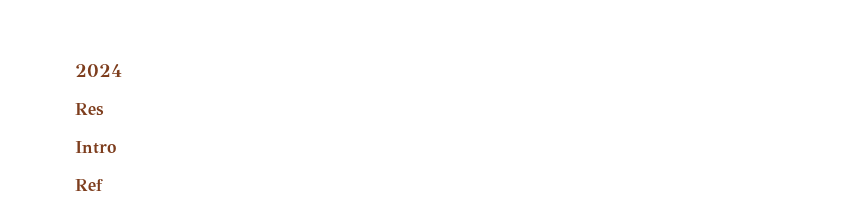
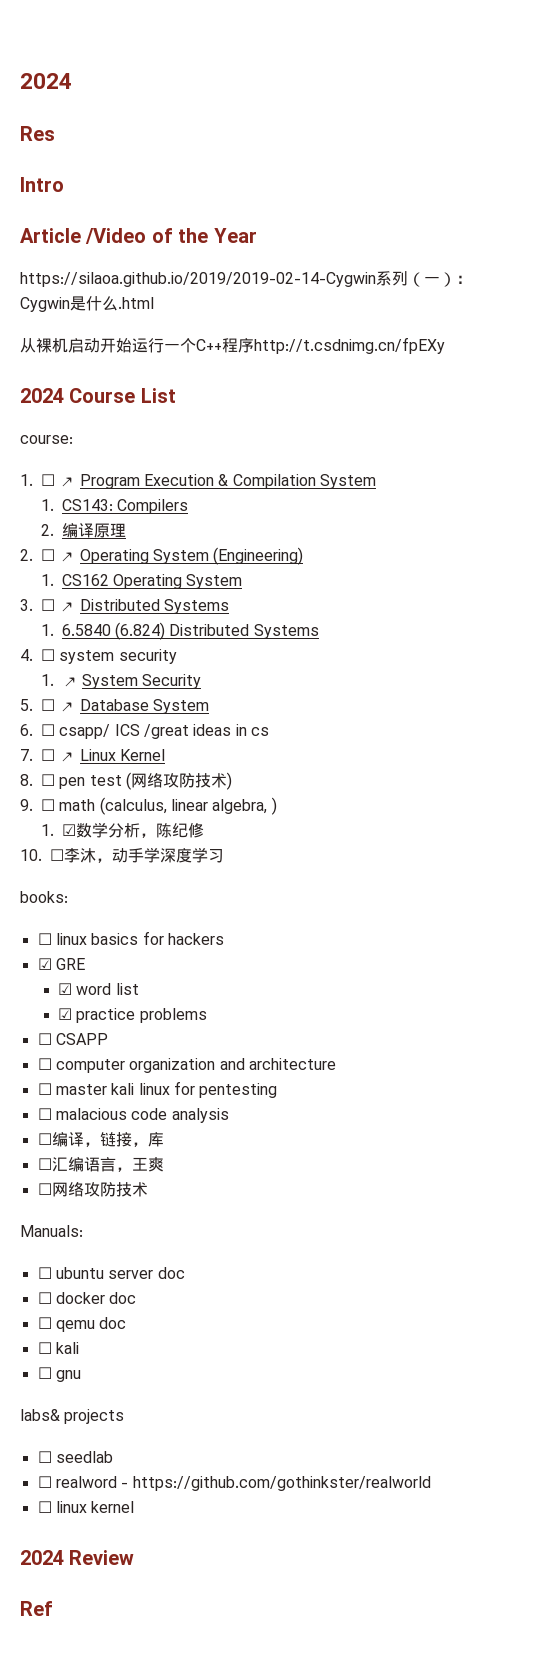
(116, 147) none -> [20,228,257,244] [20,271,472,287] [20,296,154,312] [20,337,445,354] [20,388,176,403] [20,435,73,444] [20,474,376,489] [40,499,188,514] [40,523,126,538] [20,547,304,565] [40,574,243,589] [20,599,229,614] [40,622,319,640] [20,649,177,664] [40,674,202,689] [20,699,209,714] [20,724,269,739] [20,749,165,762] [20,772,232,790] [20,797,277,815] [40,822,204,838] [20,847,224,863] [20,891,68,903] [37,931,224,945] [37,958,85,970] [58,983,139,995] [58,1008,207,1023] [37,1033,108,1045] [37,1058,336,1073] [37,1081,278,1098] [37,1108,229,1123] [37,1132,164,1147] [37,1157,164,1172] [37,1182,148,1197] [20,1225,83,1237] [37,1267,185,1279] [37,1292,137,1304] [37,1317,127,1332] [37,1342,79,1354] [37,1367,81,1382] [20,1409,125,1424] [37,1451,113,1463] [37,1476,431,1491] [37,1501,135,1513] [20,1550,135,1565] // Article /Video of the Year // https://silaoa.github.io/2019/2019-02-14-Cygwin系列（一）：Cygwin是什么.html // 从裸机启动开始运行一个C++程序http://t.csdnimg.cn/fpEXy // 2024 Course List // course: // 1. ☐ ↗ Program Execution & Compilation System // 1. CS143: Compilers // 2.编译原理 // 2. ☐ ↗ Operating System (Engineering) // 1. CS162 Operating System // 3. ☐ ↗ Distributed Systems // 1. 6.5840 (6.824) Distributed Systems // 4. ☐ system security // 1. ↗ System Security // 5. ☐ ↗ Database System // 6. ☐ csapp/ ICS /great ideas in cs // 7. ☐ ↗ Linux Kernel // 8. ☐ pen test (网络攻防技术) // 9. ☐ math (calculus, linear algebra, ) // 1. ☑数学分析，陈纪修 // 10. ☐李沐，动手学深度学习 // books: // ☐ linux basics for hackers // ☑ GRE // ☑ word list // ☑ practice problems // ☐ CSAPP // ☐ computer organization and architecture // ☐ master kali linux for pentesting // ☐ malacious code analysis // ☐编译，链接，库 // ☐汇编语言，王爽 // ☐网络攻防技术 // Manuals: // ☐ ubuntu server doc // ☐ docker doc // ☐ qemu doc // ☐ kali // ☐ gnu // labs& projects // ☐ seedlab // ☐ realword - https://github.com/gothinkster/realworld // ☐ linux kernel // 2024 Review

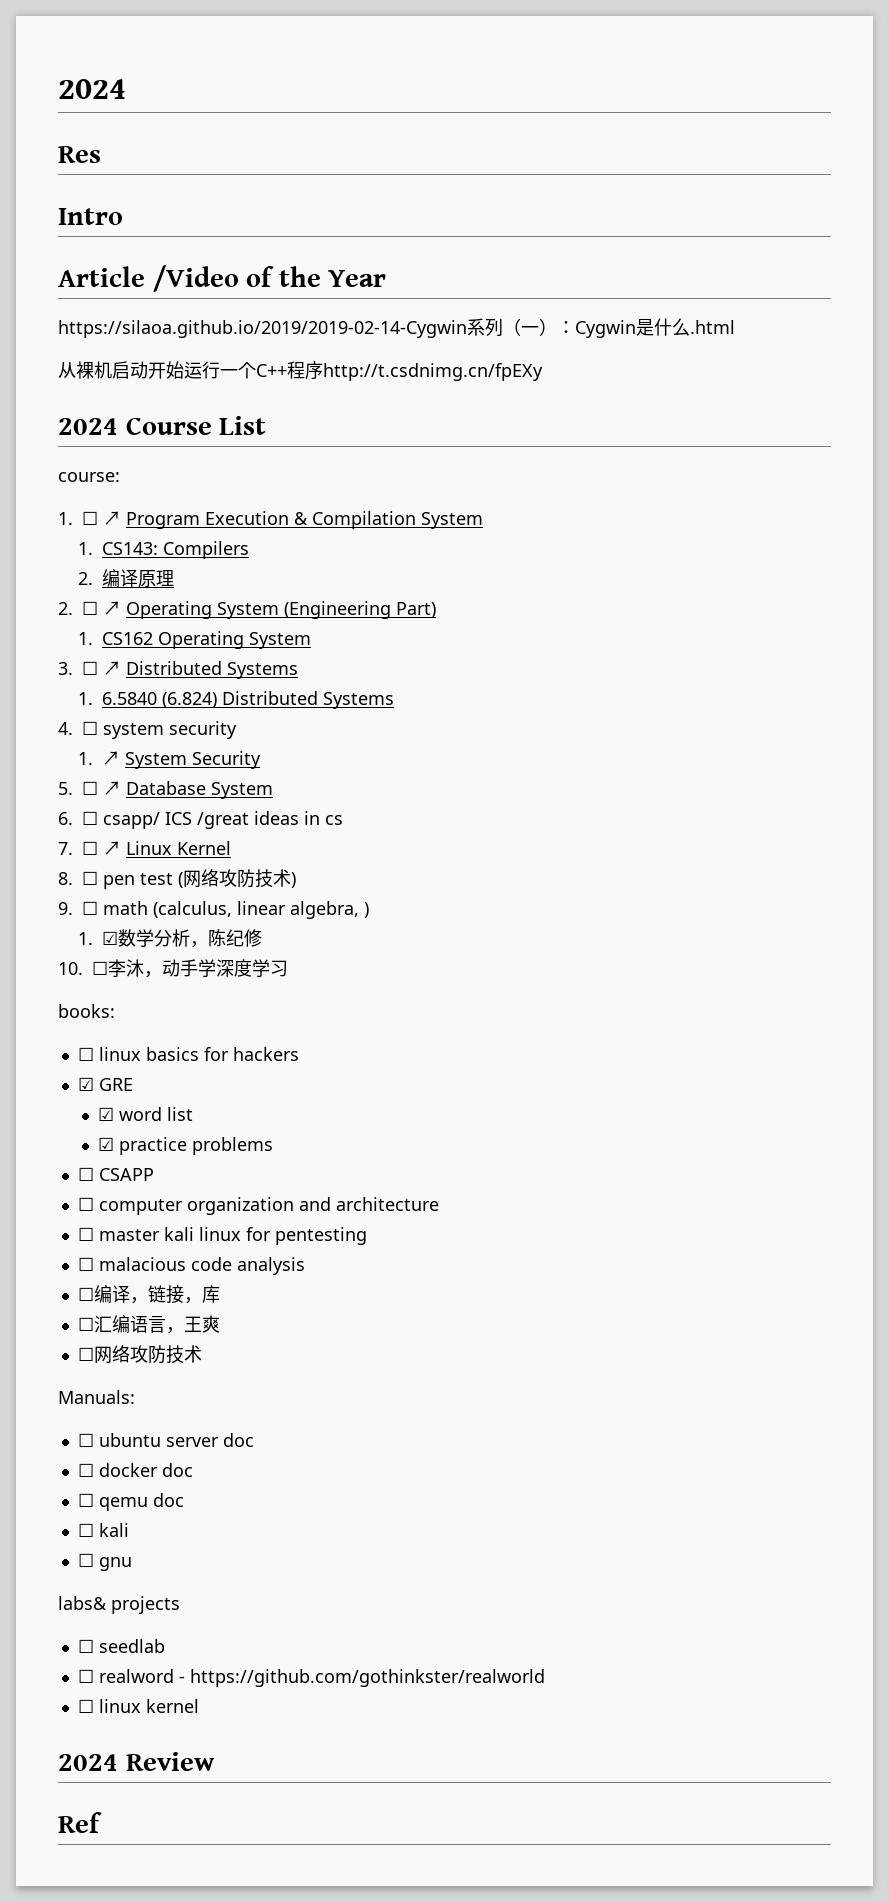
[213,547,304,565] (Engineering) -> [284,601,436,619] (Engineering Part)

